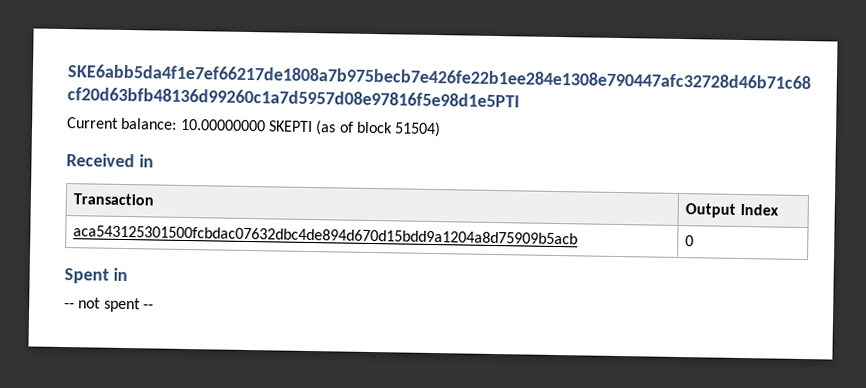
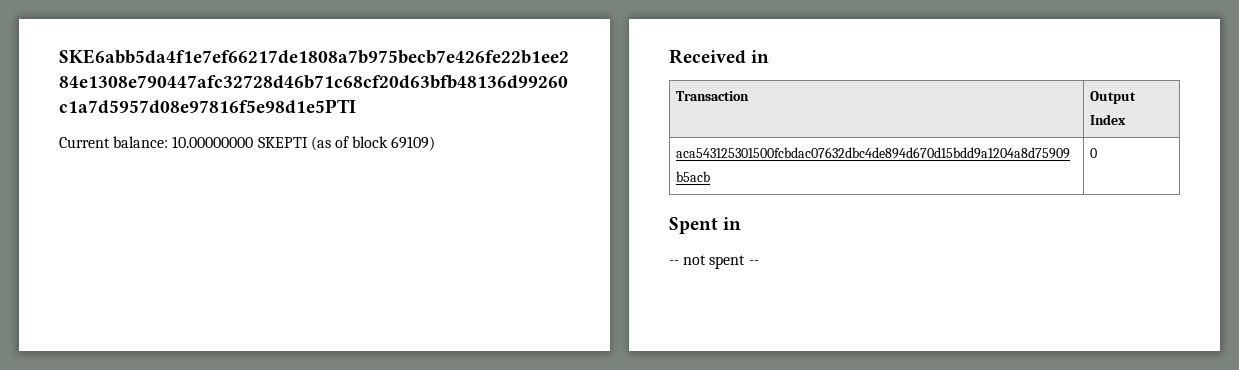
[394,121,442,138] 51504) -> [391,136,436,151] 69109)

